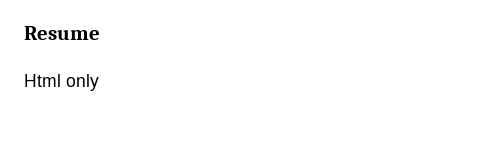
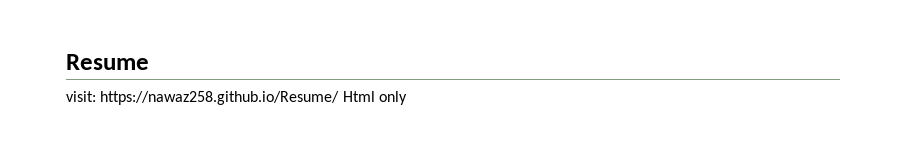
(100, 33) none -> [66,91,340,105] visit: https://nawaz258.github.io/Resume/

